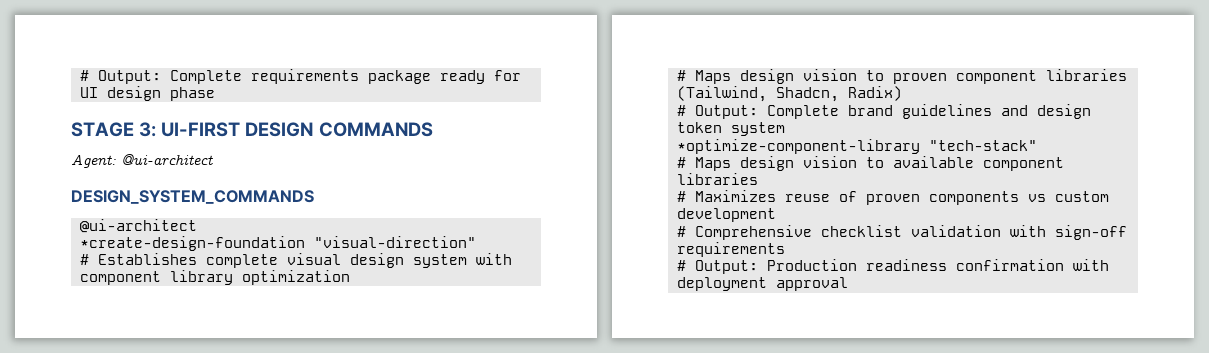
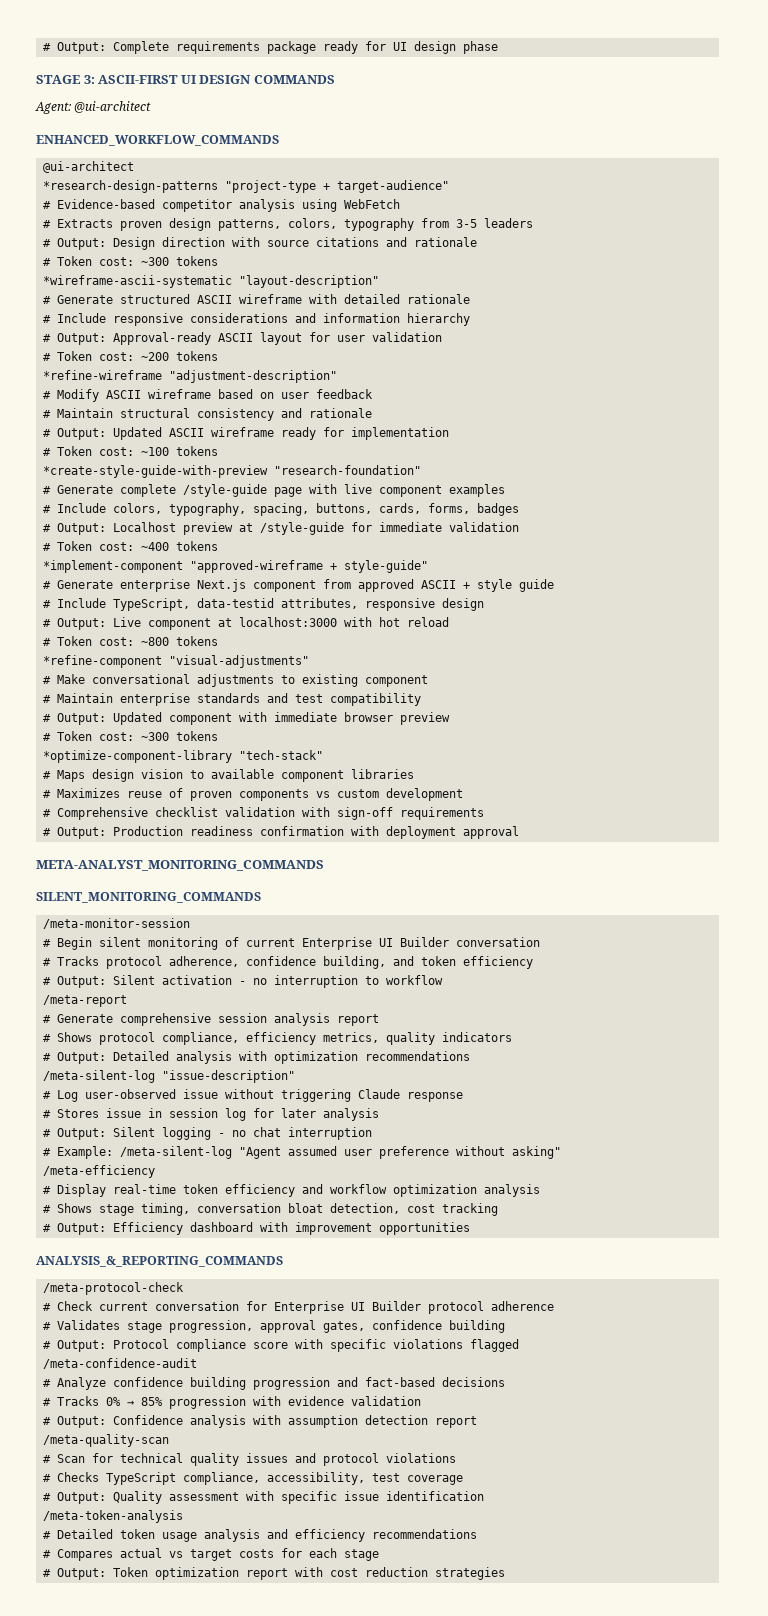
[161,122,241,137] UI-FIRST -> [98,75,196,84] ASCII-FIRST UI
[71,190,314,204] [79,219,197,233] [79,236,476,251] [79,253,512,268] [79,270,350,285] [676,69,1127,84] [676,86,902,102] [676,104,1091,119] [676,122,785,136] DESIGN_SYSTEM_COMMANDS // @ui-architect // *create-design-foundation "visual-direction" // # Establishes complete visual design system with component library optimization // # Maps design vision to proven component libraries (Tailwind, Shadcn, Radix) // # Output: Complete brand guidelines and design token system -> [36,135,279,146] [43,161,135,173] [43,180,450,193] [43,199,401,212] [43,218,534,231] [43,237,478,250] [43,256,219,266] [43,275,380,288] [43,294,471,304] [43,313,471,326] [43,332,443,345] [43,351,219,361] [43,370,338,383] [43,389,374,402] [43,408,373,421] [43,427,450,440] [43,446,219,456] [43,465,422,478] [43,484,506,497] [43,503,520,516] [43,522,520,535] [43,541,219,551] [43,560,429,573] [43,579,555,592] [43,598,485,611] [43,617,450,630] [43,636,219,646] [43,655,310,668] [43,674,429,687] [43,693,422,706] [43,712,451,725] [43,731,219,741] ENHANCED_WORKFLOW_COMMANDS // @ui-architect // *research-design-patterns "project-type + target-audience" // # Evidence-based competitor analysis using WebFetch // # Extracts proven design patterns, colors, typography from 3-5 leaders // # Output: Design direction with source citations and rationale // # Token cost: ~300 tokens // *wireframe-ascii-systematic "layout-description" // # Generate structured ASCII wireframe with detailed rationale // # Include responsive considerations and information hierarchy // # Output: Approval-ready ASCII layout for user validation // # Token cost: ~200 tokens // *refine-wireframe "adjustment-description" // # Modify ASCII wireframe based on user feedback // # Maintain structural consistency and rationale // # Output: Updated ASCII wireframe ready for implementation // # Token cost: ~100 tokens // *create-style-guide-with-preview "research-foundation" // # Generate complete /style-guide page with live component examples // # Include colors, typography, spacing, buttons, cards, forms, badges // # Output: Localhost preview at /style-guide for immediate validation // # Token cost: ~400 tokens // *implement-component "approved-wireframe + style-guide" // # Generate enterprise Next.js component from approved ASCII + style guide // # Include TypeScript, data-testid attributes, responsive design // # Output: Live component at localhost:3000 with hot reload // # Token cost: ~800 tokens // *refine-component "visual-adjustments" // # Make conversational adjustments to existing component // # Maintain enterprise standards and test compatibility // # Output: Updated component with immediate browser preview // # Token cost: ~300 tokens
(848, 284) none -> [36,860,324,871] [36,892,261,903] [43,918,191,929] [43,937,541,950] [43,956,534,969] [43,975,444,988] [43,995,128,1007] [43,1013,380,1026] [43,1032,513,1045] [43,1051,471,1064] [43,1070,296,1083] [43,1089,464,1102] [43,1108,380,1121] [43,1127,373,1140] [43,1146,562,1159] [43,1165,156,1178] [43,1184,541,1197] [43,1203,499,1216] [43,1222,471,1235] [36,1256,283,1267] [43,1282,185,1295] [43,1301,555,1314] [43,1320,506,1333] [43,1339,520,1352] [43,1358,198,1369] [43,1377,506,1390] [43,1396,422,1409] [43,1415,478,1428] [43,1434,170,1447] [43,1453,457,1466] [43,1472,464,1485] [43,1491,485,1504] [43,1510,184,1523] [43,1529,478,1542] [43,1548,380,1561] [43,1567,506,1580] // META-ANALYST_MONITORING_COMMANDS // SILENT_MONITORING_COMMANDS // /meta-monitor-session // # Begin silent monitoring of current Enterprise UI Builder conversation // # Tracks protocol adherence, confidence building, and token efficiency // # Output: Silent activation - no interruption to workflow // /meta-report // # Generate comprehensive session analysis report // # Shows protocol compliance, efficiency metrics, quality indicators // # Output: Detailed analysis with optimization recommendations // /meta-silent-log "issue-description" // # Log user-observed issue without triggering Claude response // # Stores issue in session log for later analysis // # Output: Silent logging - no chat interruption // # Example: /meta-silent-log "Agent assumed user preference without asking" // /meta-efficiency // # Display real-time token efficiency and workflow optimization analysis // # Shows stage timing, conversation bloat detection, cost tracking // # Output: Efficiency dashboard with improvement opportunities // ANALYSIS_&_REPORTING_COMMANDS // /meta-protocol-check // # Check current conversation for Enterprise UI Builder protocol adherence // # Validates stage progression, approval gates, confidence building // # Output: Protocol compliance score with specific violations flagged // /meta-confidence-audit // # Analyze confidence building progression and fact-based decisions // # Tracks 0% → 85% progression with evidence validation // # Output: Confidence analysis with assumption detection report // /meta-quality-scan // # Scan for technical quality issues and protocol violations // # Checks TypeScript compliance, accessibility, test coverage // # Output: Quality assessment with specific issue identification // /meta-token-analysis // # Detailed token usage analysis and efficiency recommendations // # Compares actual vs target costs for each stage // # Output: Token optimization report with cost reduction strategies

